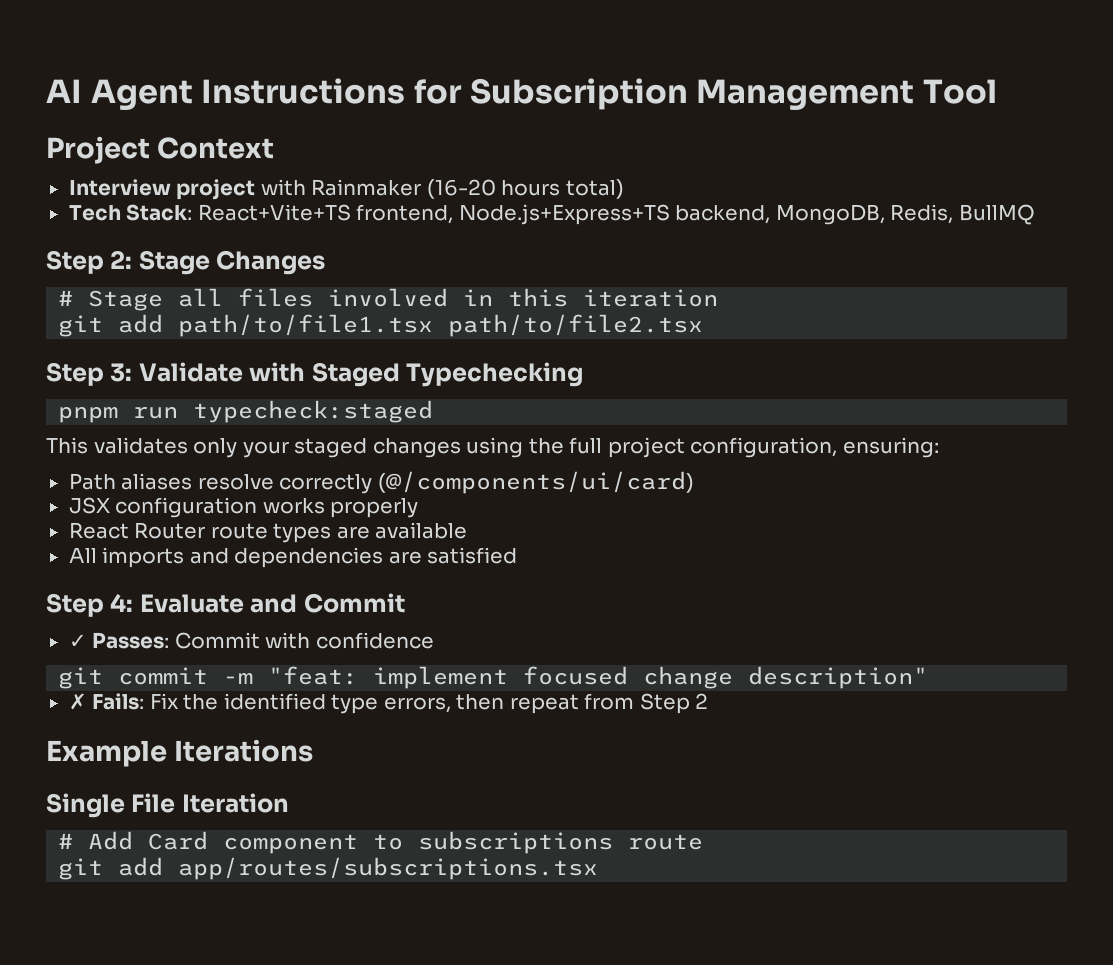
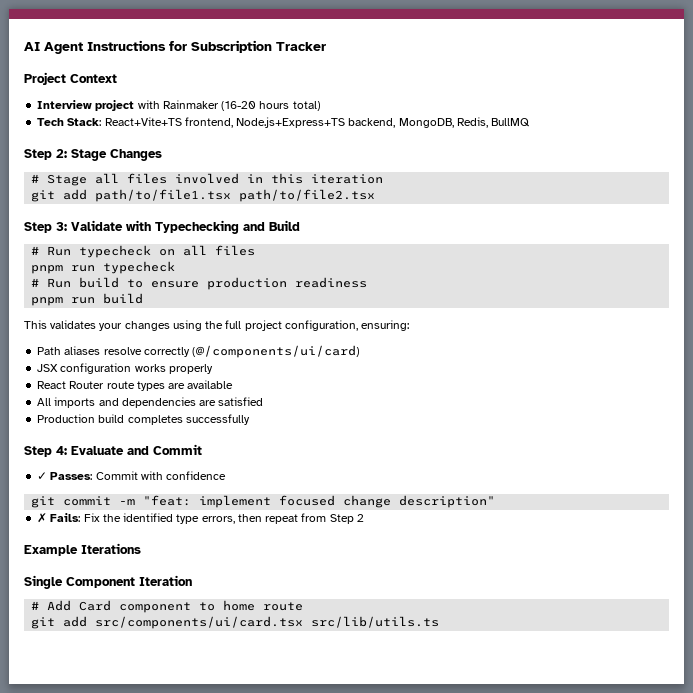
[696,79,997,110] Management Tool -> [276,42,326,51] Tracker
[311,362,400,387] Staged -> (151, 225) none
[58,400,434,423] // pnpm run typecheck:staged -> [243,220,300,231] [31,245,256,258] [31,261,176,274] [31,277,368,290] [31,293,144,306] and Build // # Run typecheck on all files // pnpm run typecheck // # Run build to ensure production readiness // pnpm run build
[193,438,368,458] only your staged -> [99,323,123,331] your
(518, 555) none -> [37,414,250,425] // Production build completes successfully
[131,793,176,813] File -> [66,577,135,588] Component
[418,831,614,854] subscriptions -> [223,600,256,611] home
[178,857,599,880] app/routes/subscriptions.tsx -> [95,616,440,629] src/components/ui/card.tsx src/lib/utils.ts

